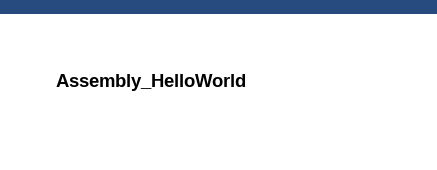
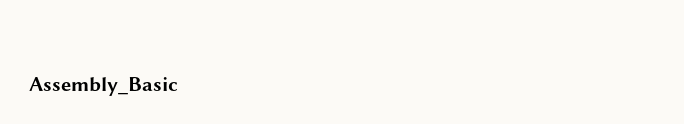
[56,74,246,91] Assembly_HelloWorld -> [29,77,178,96] Assembly_Basic

